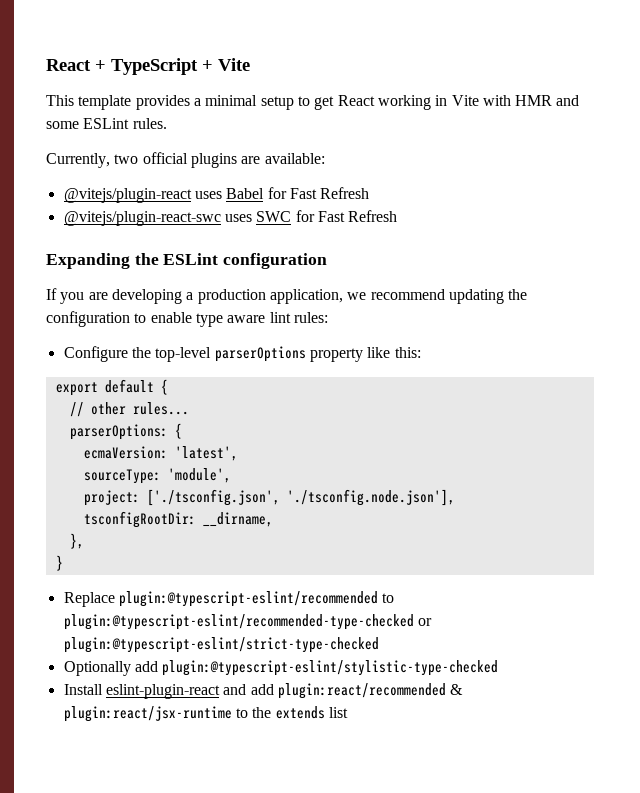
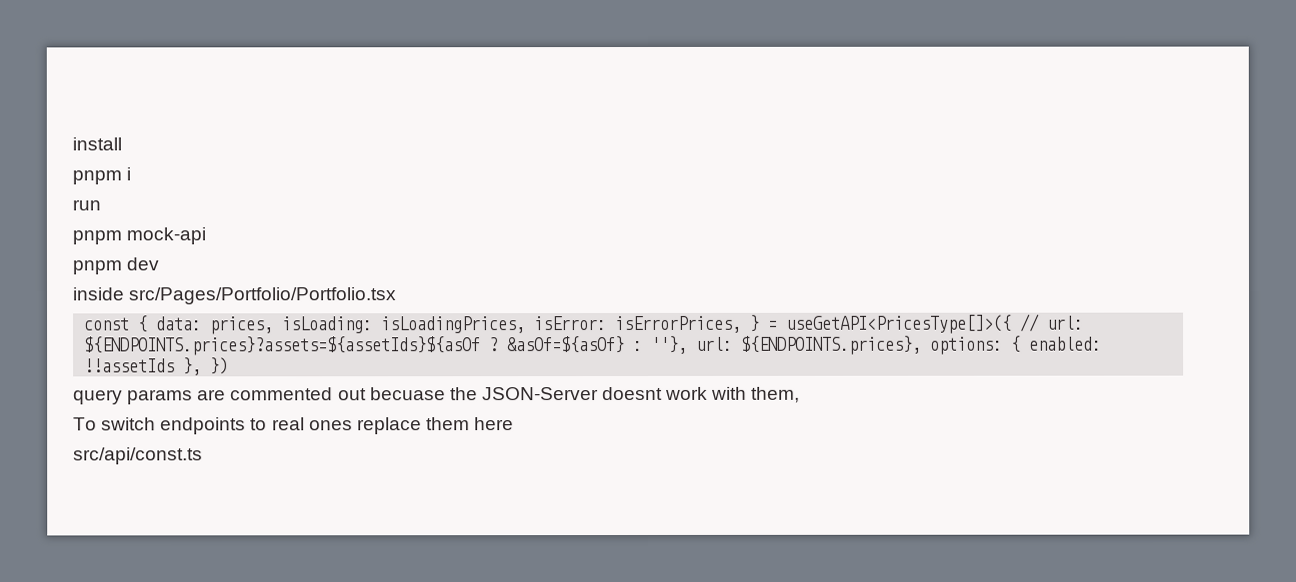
[46,58,250,75] [46,95,580,110] [46,118,167,129] [46,152,325,168] [63,187,370,203] [63,210,398,226] [46,253,328,269] [46,288,528,304] [46,311,328,327] [63,346,421,362] [55,379,168,396] [69,402,189,417] [69,423,182,440] [83,446,238,461] [83,468,231,484] [83,489,455,506] [83,511,273,528] [69,533,84,549] [55,555,63,571] [63,591,395,607] [63,614,432,630] [63,637,379,653] [63,660,499,676] [63,683,464,699] [63,706,348,722] React + TypeScript + Vite // This template provides a minimal setup to get React working in Vite with HMR and some ESLint rules. // Currently, two official plugins are available: // @vitejs/plugin-react uses Babel for Fast Refresh // @vitejs/plugin-react-swc uses SWC for Fast Refresh // Expanding the ESLint configuration // If you are developing a production application, we recommend updating the configuration to enable type aware lint rules: // Configure the top-level parserOptions property like this: // export default { // // other rules... // parserOptions: { // ecmaVersion: 'latest', // sourceType: 'module', // project: ['./tsconfig.json', './tsconfig.node.json'], // tsconfigRootDir: __dirname, // }, // } // Replace plugin:@typescript-eslint/recommended to plugin:@typescript-eslint/recommended-type-checked or plugin:@typescript-eslint/strict-type-checked // Optionally add plugin:@typescript-eslint/stylistic-type-checked // Install eslint-plugin-react and add plugin:react/recommended & plugin:react/jsx-runtime to the extends list -> [72,137,122,151] [72,167,132,185] [72,199,101,211] [72,227,207,245] [72,257,160,275] [72,287,398,305] [84,313,1085,335] [84,335,1103,356] [84,357,230,376] [73,386,801,405] [73,417,515,435] [73,447,203,465] install // pnpm i // run // pnpm mock-api // pnpm dev // inside src/Pages/Portfolio/Portfolio.tsx // const { data: prices, isLoading: isLoadingPrices, isError: isErrorPrices, } = useGetAPI<PricesType[]>({ // url: ${ENDPOINTS.prices}?assets=${assetIds}${asOf ? &asOf=${asOf} : ''}, url: ${ENDPOINTS.prices}, options: { enabled: !!assetIds }, }) // query params are commented out becuase the JSON-Server doesnt work with them, // To switch endpoints to real ones replace them here // src/api/const.ts

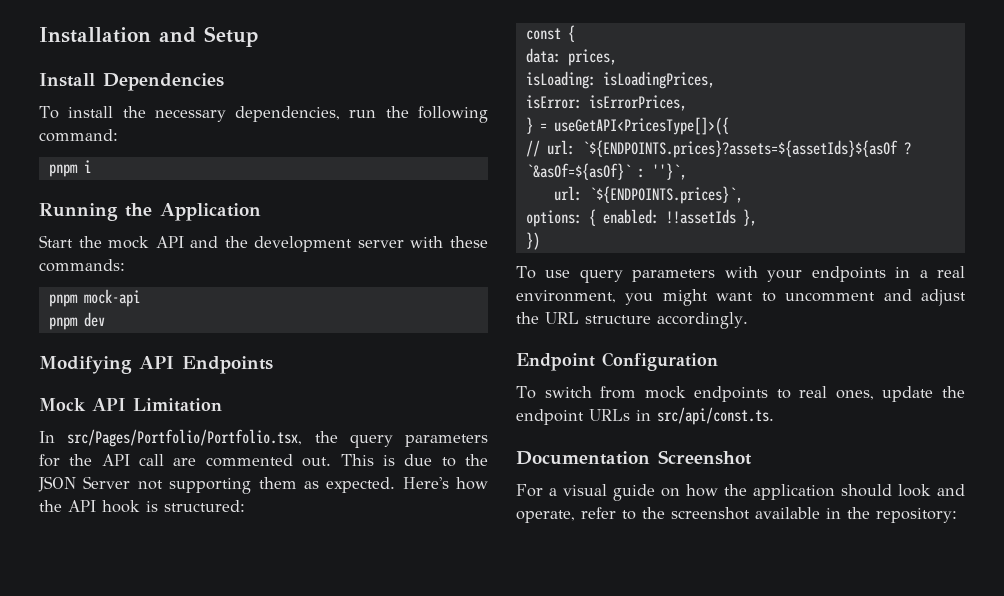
[72,137,122,151] [72,167,132,185] [72,199,101,211] [72,227,207,245] [72,257,160,275] [72,287,398,305] install // pnpm i // run // pnpm mock-api // pnpm dev // inside src/Pages/Portfolio/Portfolio.tsx -> [39,26,259,47] [39,73,224,91] [39,106,488,123] [39,129,118,142] [48,160,91,177] [39,203,261,221] [39,235,488,252] [39,259,125,272] [48,289,140,307] [48,312,105,330] [39,356,273,374] [39,398,222,412] [39,429,488,448] [39,454,489,467] [38,476,488,494] [39,500,245,513] Installation and Setup // Install Dependencies // To install the necessary dependencies, run the following command: // pnpm i // Running the Application // Start the mock API and the development server with these commands: // pnpm mock-api // pnpm dev // Modifying API Endpoints // Mock API Limitation // In src/Pages/Portfolio/Portfolio.tsx, the query parameters for the API call are commented out. This is due to the JSON Server not supporting them as expected. Here's how the API hook is structured:
(149, 324) none -> (575, 33) //
(275, 325) none -> (617, 57) //
(527, 325) none -> (715, 80) //
(743, 324) none -> (687, 103) //
[1020,313,1085,332] [84,335,923,356] // url: ${ENDPOINTS.prices}?assets=${assetIds}${asOf ? &asOf=${asOf} : ''}, url: ${ENDPOINTS.prices}, -> [525,140,911,158] [525,163,687,180] [553,186,743,204] // // url: `${ENDPOINTS.prices}?assets=${assetIds}${asOf ? `&asOf=${asOf}` : ''}`, // url: `${ENDPOINTS.prices}`, //
(203, 366) none -> (757, 217) //
[73,386,801,405] query params are commented out becuase the JSON-Server doesnt work with them, -> [516,266,965,283] [516,289,966,306] [516,312,748,329] [516,352,718,371] To use query parameters with your endpoints in a real environment, you might want to uncomment and adjust the URL structure accordingly. // Endpoint Configuration
(157, 424) none -> [600,386,686,399] from mock
[308,417,515,435] [73,447,203,465] ones replace them here // src/api/const.ts -> [835,386,965,402] [516,407,774,425] [516,450,752,465] [516,484,965,501] [516,507,957,523] ones, update the endpoint URLs in src/api/const.ts. // Documentation Screenshot // For a visual guide on how the application should look and operate, refer to the screenshot available in the repository:

